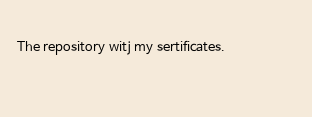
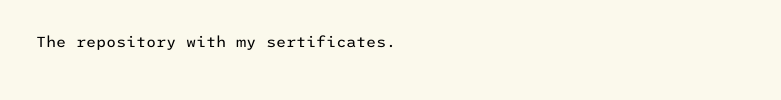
[108,41,131,55] witj -> [186,35,226,47] with

